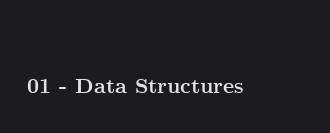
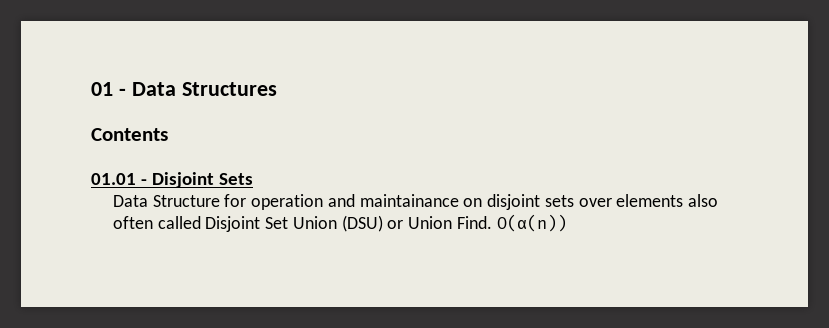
(244, 86) none -> [91,128,168,141] [91,172,254,188] [113,194,718,210] [113,214,567,232] // Contents // 01.01 - Disjoint Sets // Data Structure for operation and maintainance on disjoint sets over elements also often called Disjoint Set Union (DSU) or Union Find. O(α(n))

